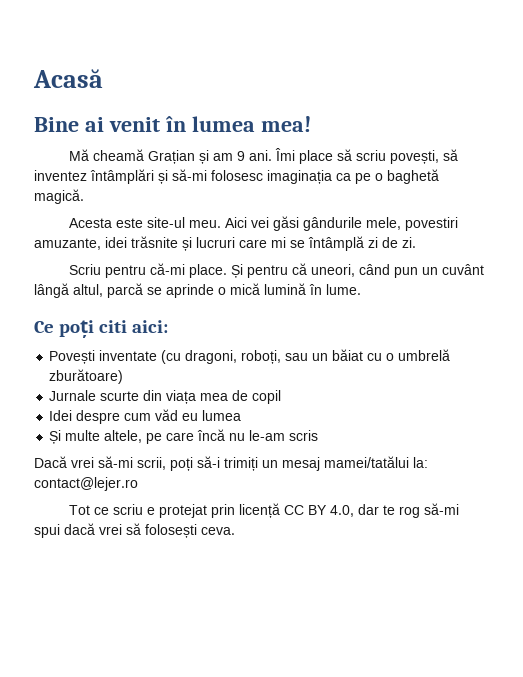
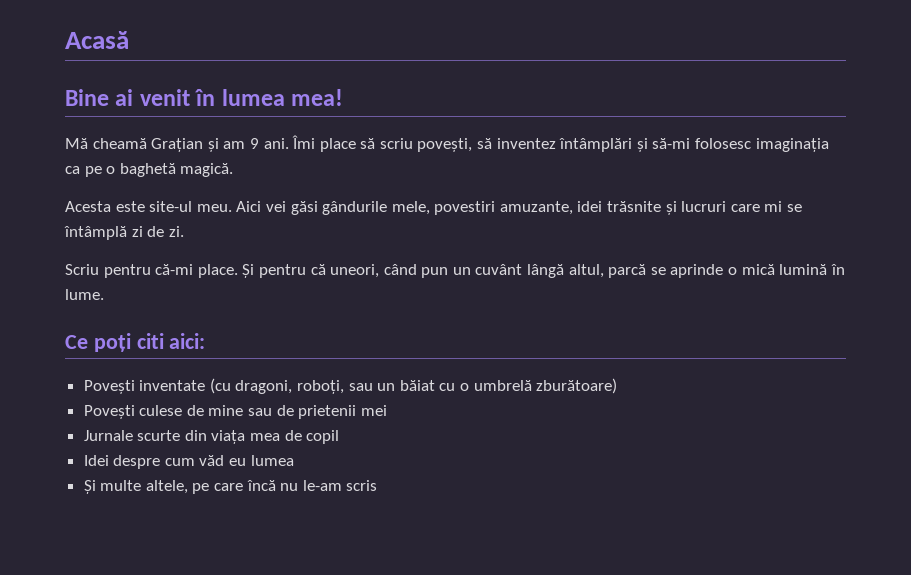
(124, 376) none -> [83,405,387,419] // Povești culese de mine sau de prietenii mei
[34,456,428,471] [34,477,138,491] [69,503,460,518] [34,523,235,538] // Dacă vrei să-mi scrii, poți să-i trimiți un mesaj mamei/tatălui la: contact@lejer.ro // Tot ce scriu e protejat prin licență CC BY 4.0, dar te rog să-mi spui dacă vrei să folosești ceva. -> (378, 485) none

